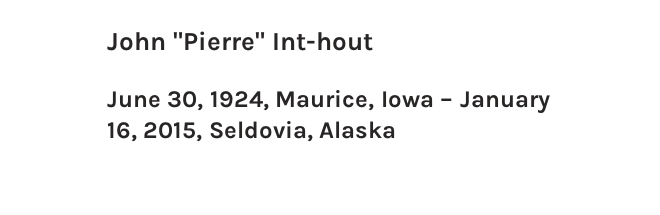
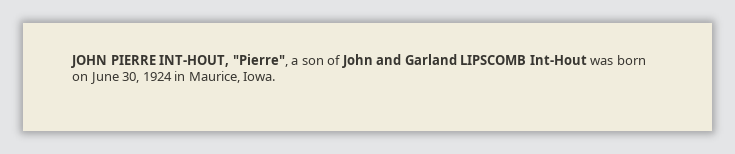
[107,31,374,51] [107,89,550,114] [107,120,397,142] John "Pierre" Int-hout // June 30, 1924, Maurice, Iowa – January 16, 2015, Seldovia, Alaska -> [71,54,646,68] [72,71,276,84] JOHN PIERRE INT-HOUT, "Pierre", a son of John and Garland LIPSCOMB Int-Hout was born on June 30, 1924 in Maurice, Iowa.

